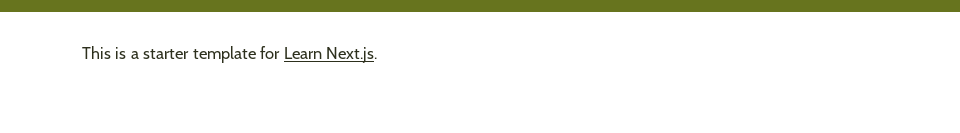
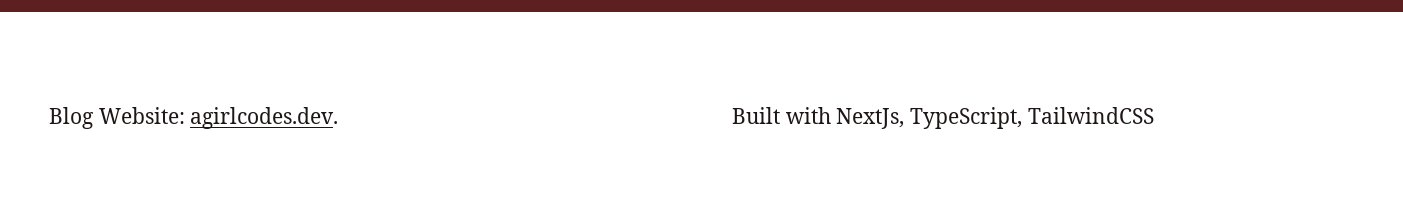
[82,46,378,63] This is a starter template for Learn Next.js. -> [49,107,339,129] [732,107,1154,129] Blog Website: agirlcodes.dev. // Built with NextJs, TypeScript, TailwindCSS

